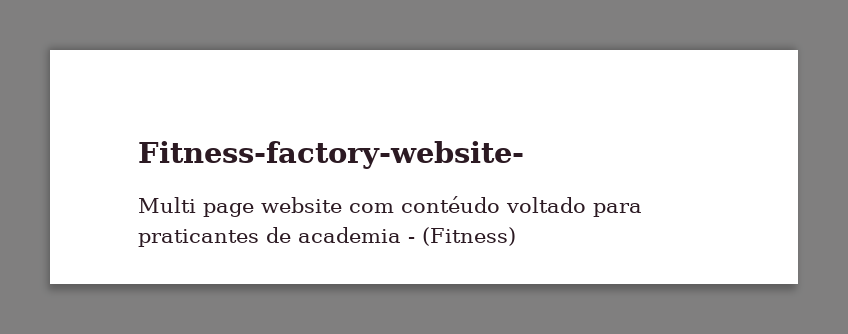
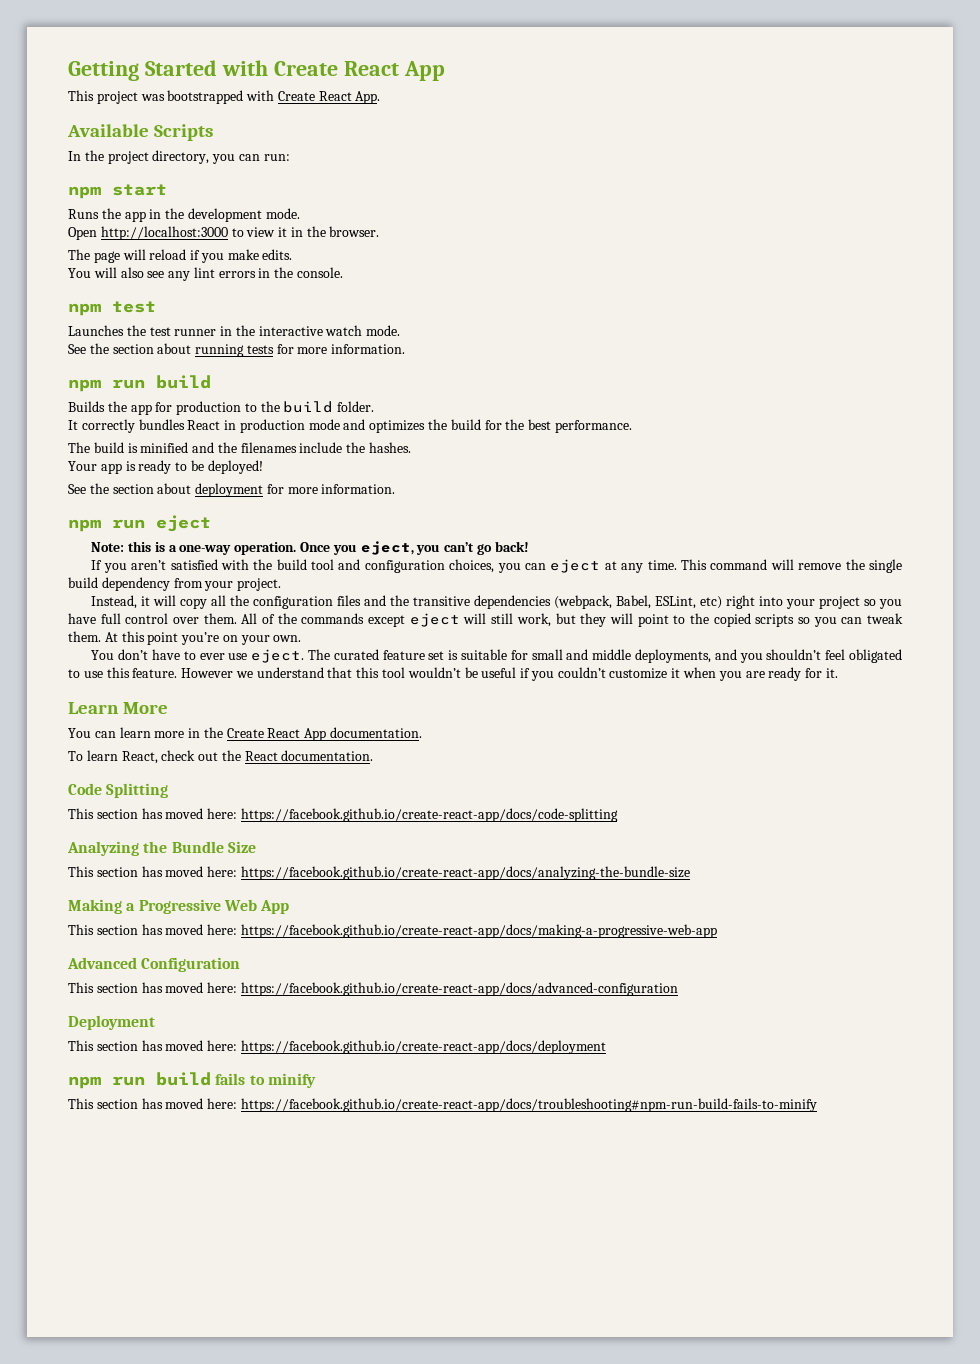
[138,141,524,169] [138,196,642,217] [138,227,516,247] Fitness-factory-website- // Multi page website com contéudo voltado para praticantes de academia - (Fitness) -> [68,60,445,81] [68,90,381,104] [67,124,214,141] [68,150,290,164] [68,184,167,199] [68,208,300,222] [68,226,380,240] [68,249,293,263] [68,267,344,281] [68,301,156,316] [68,325,401,336] [68,343,406,357] [68,375,211,392] [68,401,375,415] [68,419,632,433] [68,442,412,453] [68,460,263,474] [68,483,396,497] [68,515,211,532] [91,541,529,555] [91,559,902,573] [68,577,282,591] [91,595,902,609] [68,613,903,627] [68,631,302,645] [91,649,902,663] [68,667,838,681] [68,702,169,714] [68,727,423,741] [68,750,374,764] [68,783,169,798] [68,808,618,822] [67,841,256,856] [68,866,690,880] [68,899,290,914] [68,924,717,938] [67,957,241,972] [68,982,678,996] [68,1015,155,1030] [68,1040,606,1054] [68,1072,316,1089] [68,1098,817,1112] Getting Started with Create React App // This project was bootstrapped with Create React App. // Available Scripts // In the project directory, you can run: // npm start // Runs the app in the development mode. // Open http://localhost:3000 to view it in the browser. // The page will reload if you make edits. // You will also see any lint errors in the console. // npm test // Launches the test runner in the interactive watch mode. // See the section about running tests for more information. // npm run build // Builds the app for production to the build folder. // It correctly bundles React in production mode and optimizes the build for the best performance. // The build is minified and the filenames include the hashes. // Your app is ready to be deployed! // See the section about deployment for more information. // npm run eject // Note: this is a one-way operation. Once you eject, you can’t go back! // If you aren’t satisfied with the build tool and configuration choices, you can eject at any time. This command will remove the single build dependency from your project. // Instead, it will copy all the configuration files and the transitive dependencies (webpack, Babel, ESLint, etc) right into your project so you have full control over them. All of the commands except eject will still work, but they will point to the copied scripts so you can tweak them. At this point you’re on your own. // You don’t have to ever use eject. The curated feature set is suitable for small and middle deployments, and you shouldn’t feel obligated to use this feature. However we understand that this tool wouldn’t be useful if you couldn’t customize it when you are ready for it. // Learn More // You can learn more in the Create React App documentation. // To learn React, check out the React documentation. // Code Splitting // This section has moved here: https://facebook.github.io/create-react-app/docs/code-splitting // Analyzing the Bundle Size // This section has moved here: https://facebook.github.io/create-react-app/docs/analyzing-the-bundle-size // Making a Progressive Web App // This section has moved here: https://facebook.github.io/create-react-app/docs/making-a-progressive-web-app // Advanced Configuration // This section has moved here: https://facebook.github.io/create-react-app/docs/advanced-configuration // Deployment // This section has moved here: https://facebook.github.io/create-react-app/docs/deployment // npm run build fails to minify // This section has moved here: https://facebook.github.io/create-react-app/docs/troubleshooting#npm-run-build-fails-to-minify

